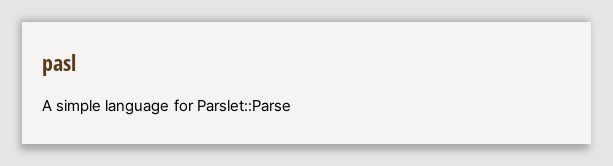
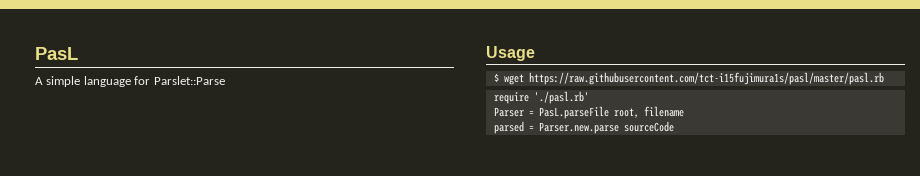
[42,54,76,76] pasl -> [35,47,78,60] PasL
(291, 106) none -> [486,46,535,61] [493,72,884,85] [493,91,589,104] [493,106,684,119] [493,121,674,134] // Usage // $ wget https://raw.githubusercontent.com/tct-i15fujimura1s/pasl/master/pasl.rb // require './pasl.rb' // Parser = PasL.parseFile root, filename // parsed = Parser.new.parse sourceCode

